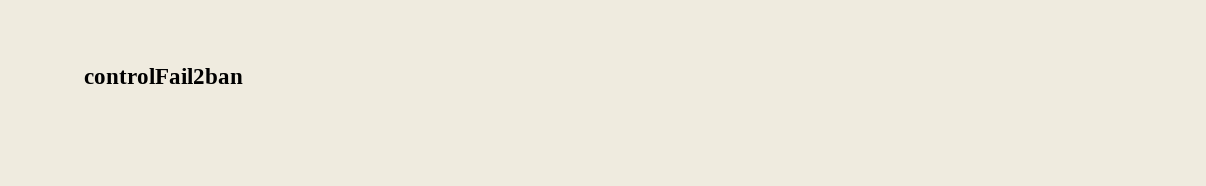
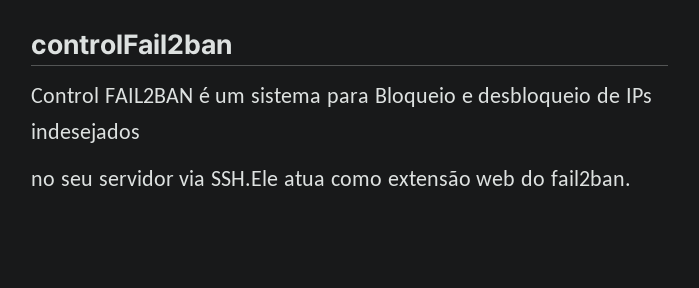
(243, 76) none -> [31,87,653,107] [31,123,140,143] [31,170,632,186] // Control FAIL2BAN é um sistema para Bloqueio e desbloqueio de IPs indesejados // no seu servidor via SSH.Ele atua como extensão web do fail2ban.

